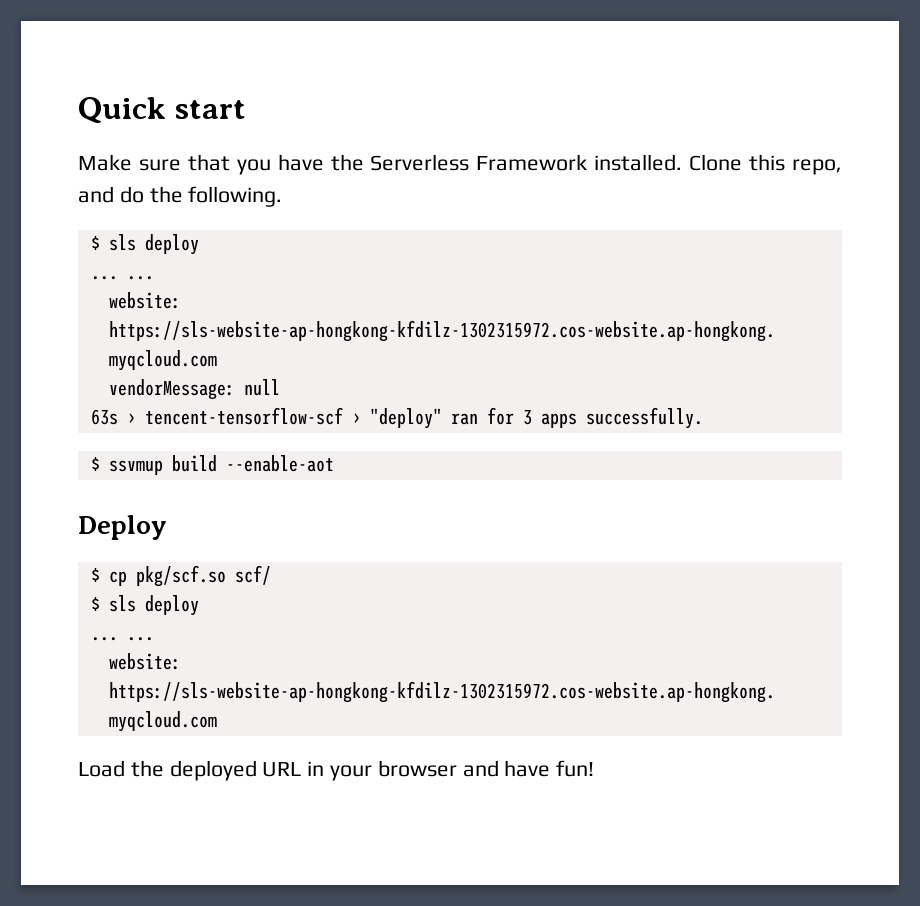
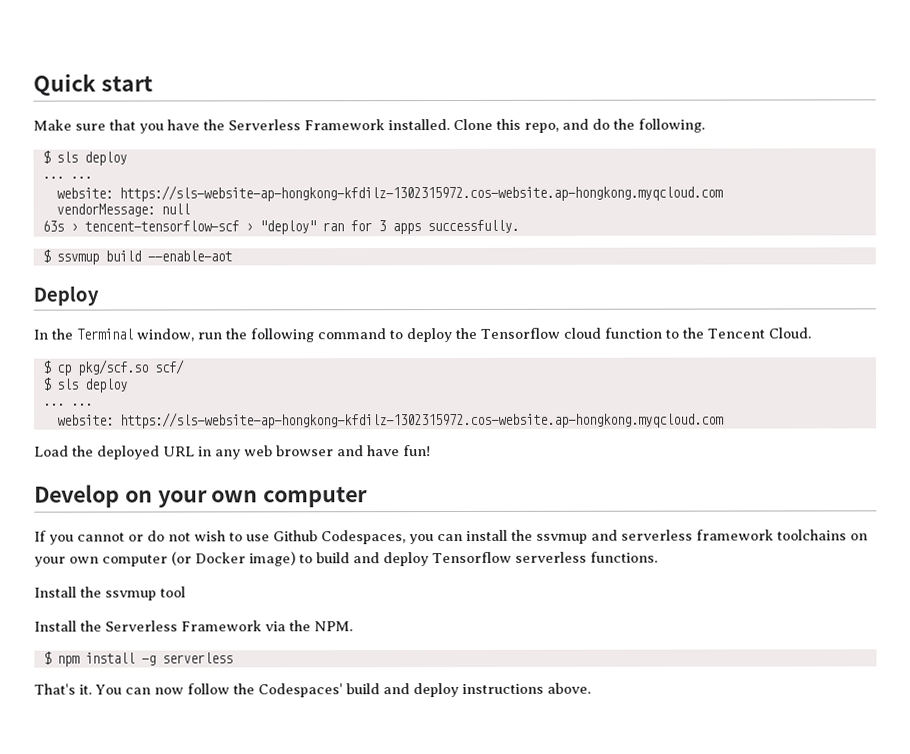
(167, 527) none -> [33,327,811,343] // In the Terminal window, run the following command to deploy the Tensorflow cloud function to the Tencent Cloud.
[330,765,373,781] your -> [215,445,273,460] any web
(595, 768) none -> [34,484,369,508] [34,529,868,545] [34,551,658,567] [34,586,186,601] [34,620,353,632] [42,651,233,667] [34,682,591,698] // Develop on your own computer // If you cannot or do not wish to use Github Codespaces, you can install the ssvmup and serverless framework toolchains on your own computer (or Docker image) to build and deploy Tensorflow serverless functions. // Install the ssvmup tool // Install the Serverless Framework via the NPM. // $ npm install -g serverless // That's it. You can now follow the Codespaces' build and deploy instructions above.

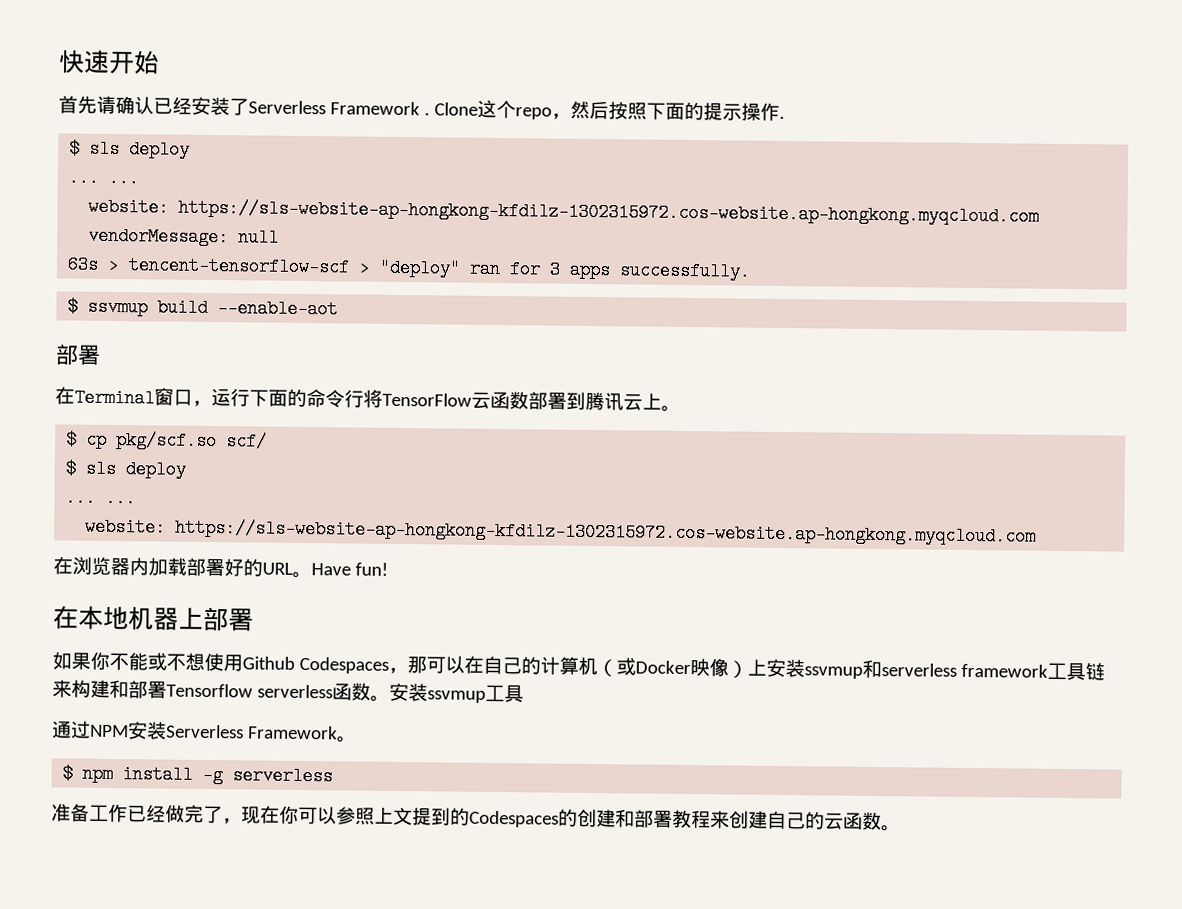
[33,73,153,96] [33,118,705,134] Quick start // Make sure that you have the Serverless Framework installed. Clone this repo, and do the following. -> [58,49,160,75] [58,95,785,121] 快速开始 // 首先请确认已经安装了Serverless Framework . Clone这个repo，然后按照下面的提示操作.
[33,285,99,306] [33,327,811,343] Deploy // In the Terminal window, run the following command to deploy the Tensorflow cloud function to the Tencent Cloud. -> [55,344,101,365] [55,386,681,412] 部署 // 在Terminal窗口，运行下面的命令行将TensorFlow云函数部署到腾讯云上。
[34,445,431,460] [34,484,369,508] [34,529,868,545] [34,551,658,567] [34,586,186,601] [34,620,353,632] Load the deployed URL in any web browser and have fun! // Develop on your own computer // If you cannot or do not wish to use Github Codespaces, you can install the ssvmup and serverless framework toolchains on your own computer (or Docker image) to build and deploy Tensorflow serverless functions. // Install the ssvmup tool // Install the Serverless Framework via the NPM. -> [53,556,388,579] [53,605,254,632] [52,651,1105,681] [52,679,524,703] [51,720,357,743] 在浏览器内加载部署好的URL。Have fun! // 在本地机器上部署 // 如果你不能或不想使用Github Codespaces，那可以在自己的计算机（或Docker映像）上安装ssvmup和serverless framework工具链来构建和部署Tensorflow serverless函数。安装ssvmup工具 // 通过NPM安装Serverless Framework。
[34,682,591,698] That's it. You can now follow the Codespaces' build and deploy instructions above. -> [51,803,901,832] 准备工作已经做完了，现在你可以参照上文提到的Codespaces的创建和部署教程来创建自己的云函数。

